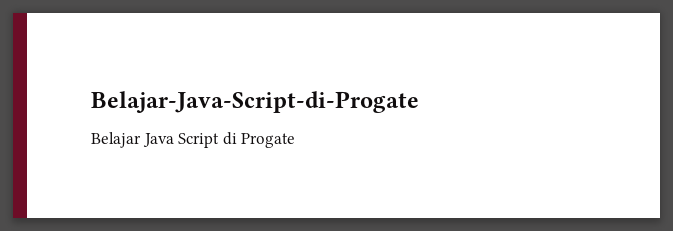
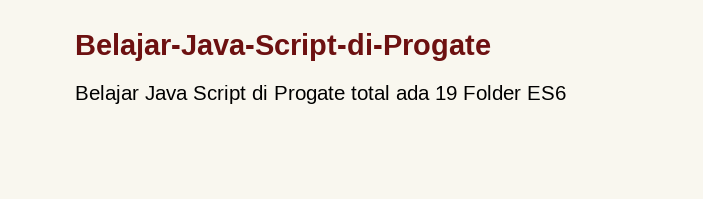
(296, 140) none -> [351,85,566,100] total ada 19 Folder ES6

